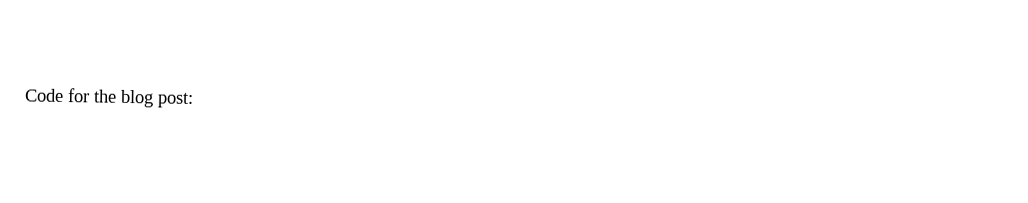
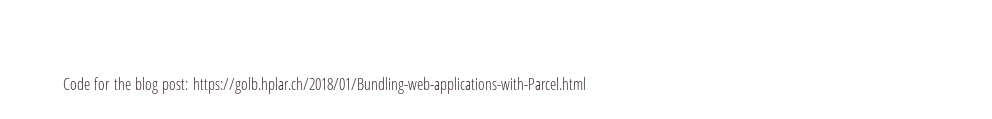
(194, 100) none -> [192,77,586,94] https://golb.hplar.ch/2018/01/Bundling-web-applications-with-Parcel.html

